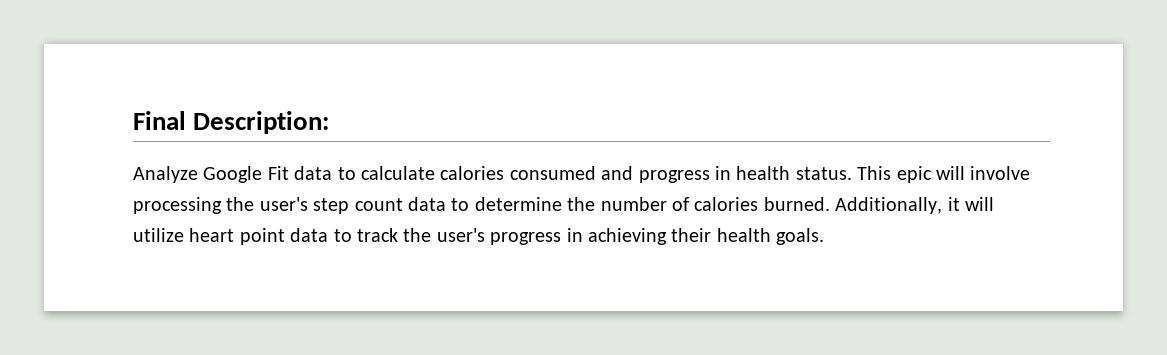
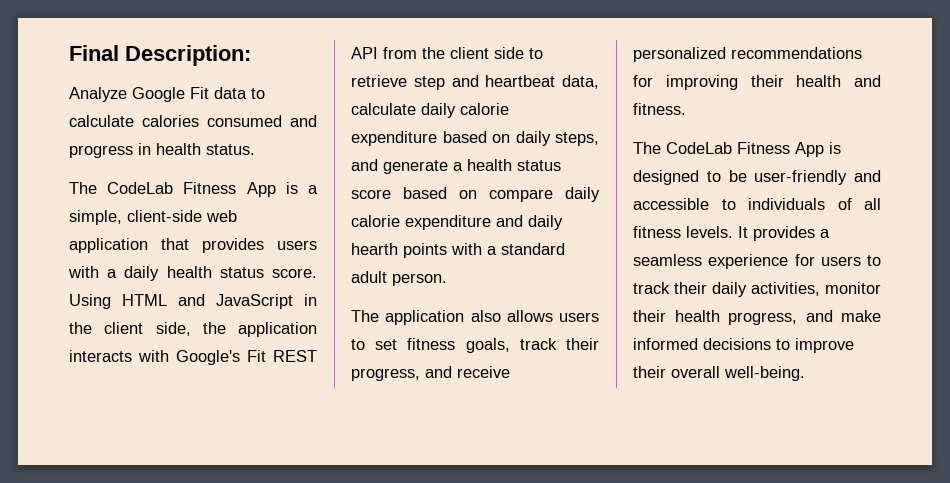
[857,166,1031,183] [133,197,994,214] [133,228,825,245] This epic will involve processing the user's step count data to determine the number of calories burned. Additionally, it will utilize heart point data to track the user's progress in achieving their health goals. -> [69,182,318,197] [69,210,237,225] [69,238,317,253] [68,266,317,281] [69,294,317,309] [69,322,317,337] [69,350,317,365] [351,47,543,59] [351,75,599,90] [351,103,509,118] [351,131,599,146] [351,159,561,174] [351,187,600,202] [351,215,563,230] [351,243,565,258] [351,271,447,286] [351,310,599,325] [351,338,599,353] [351,366,510,381] [633,47,862,62] [633,75,881,90] [633,103,686,115] [633,142,841,157] [633,170,881,185] [633,198,881,210] [633,226,830,241] [633,254,881,269] [633,282,881,297] [633,310,881,325] [633,338,854,353] [633,366,805,381] // The CodeLab Fitness App is a simple, client-side web application that provides users with a daily health status score. Using HTML and JavaScript in the client side, the application interacts with Google's Fit REST API from the client side to retrieve step and heartbeat data, calculate daily calorie expenditure based on daily steps, and generate a health status score based on compare daily calorie expenditure and daily hearth points with a standard adult person. // The application also allows users to set fitness goals, track their progress, and receive personalized recommendations for improving their health and fitness. // The CodeLab Fitness App is designed to be user-friendly and accessible to individuals of all fitness levels. It provides a seamless experience for users to track their daily activities, monitor their health progress, and make informed decisions to improve their overall well-being.

